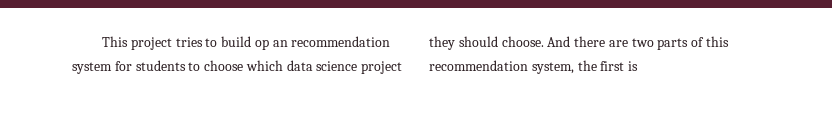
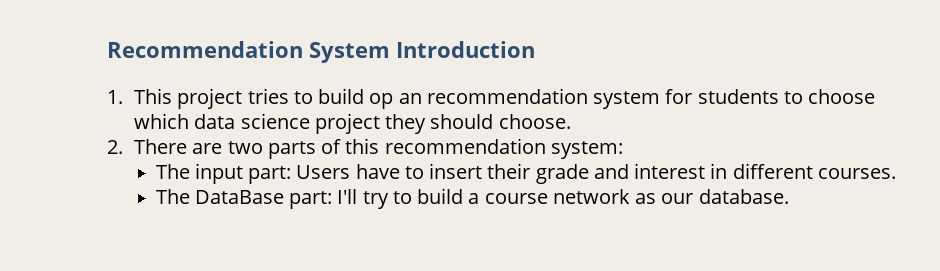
(101, 41) none -> [107,41,535,63] [107,90,123,104] Recommendation System Introduction // 1.
[547,36,606,47] And there -> [107,139,188,154] // 2. There
[531,60,639,74] system, the first is -> [550,141,623,159] [155,163,896,184] [155,188,789,209] system: // The input part: Users have to insert their grade and interest in different courses. // The DataBase part: I'll try to build a course network as our database.

